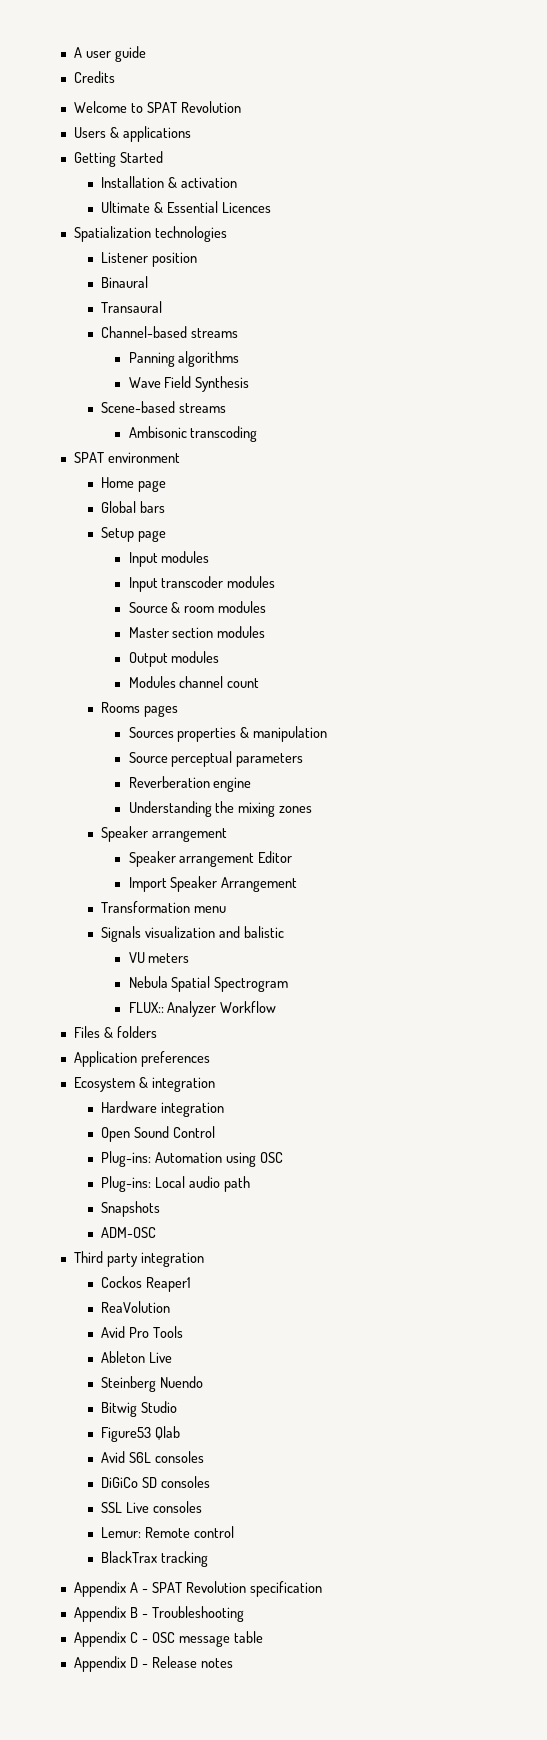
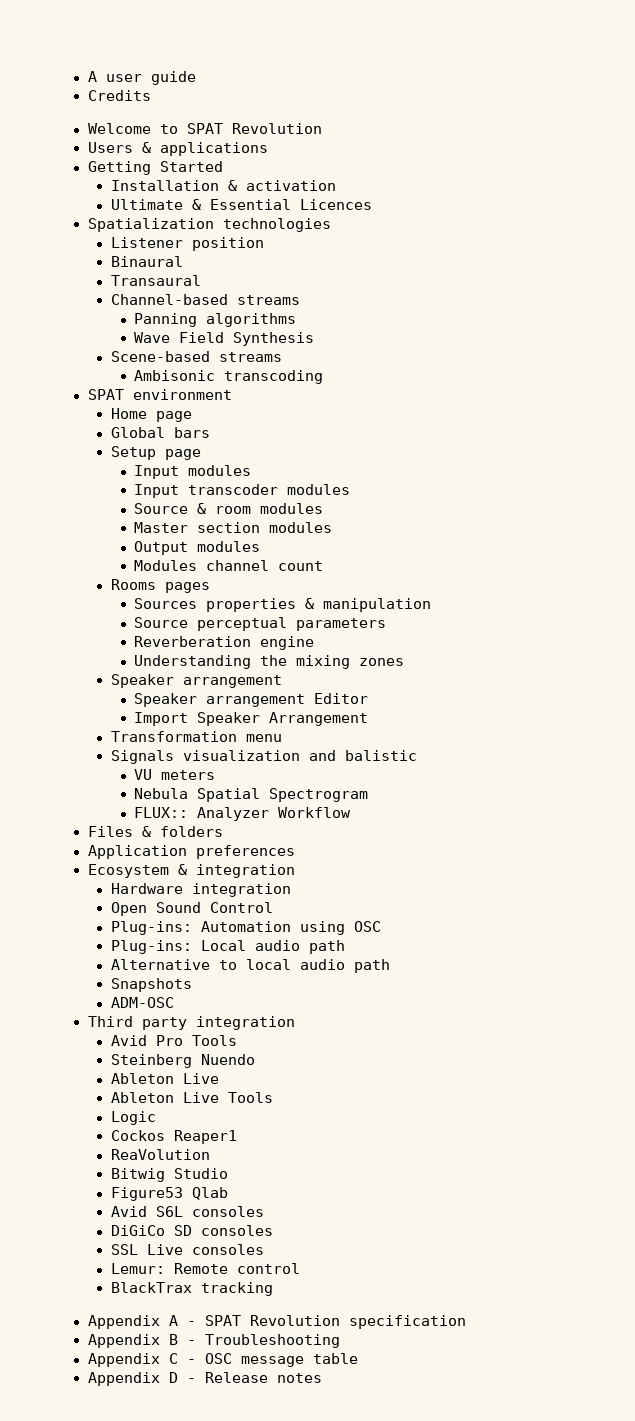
(250, 1184) none -> [110,959,390,973] // Alternative to local audio path
[101,1276,192,1292] [101,1301,171,1313] [101,1326,184,1338] [101,1351,173,1363] [101,1376,204,1392] Cockos Reaper1 // ReaVolution // Avid Pro Tools // Ableton Live // Steinberg Nuendo -> [110,1035,237,1046] [110,1054,255,1068] [110,1073,219,1084] [110,1092,273,1103] [110,1111,156,1125] [110,1130,237,1144] [110,1149,210,1160] Avid Pro Tools // Steinberg Nuendo // Ableton Live // Ableton Live Tools // Logic // Cockos Reaper1 // ReaVolution

